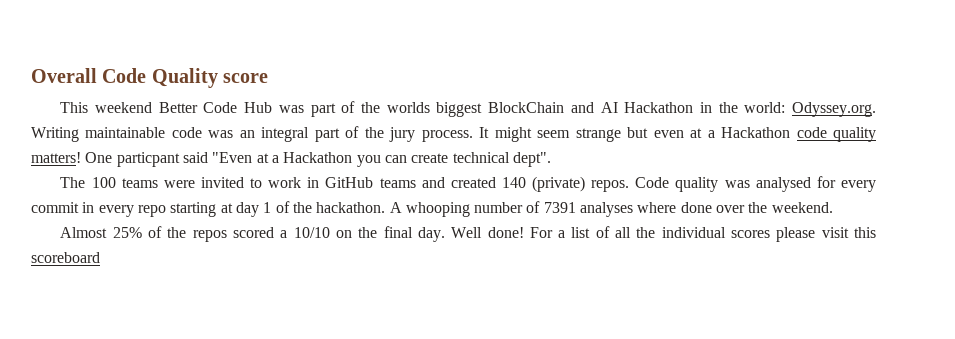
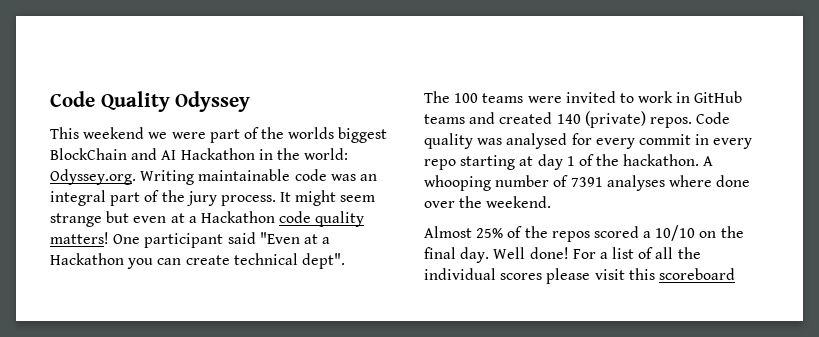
[31,68,97,83] Overall -> (50, 99) none
[223,73,269,83] score -> [175,91,251,112] Odyssey
[158,102,304,113] Better Code Hub was -> [148,132,206,139] we were
[116,152,180,167] particpant -> [144,233,224,248] participant

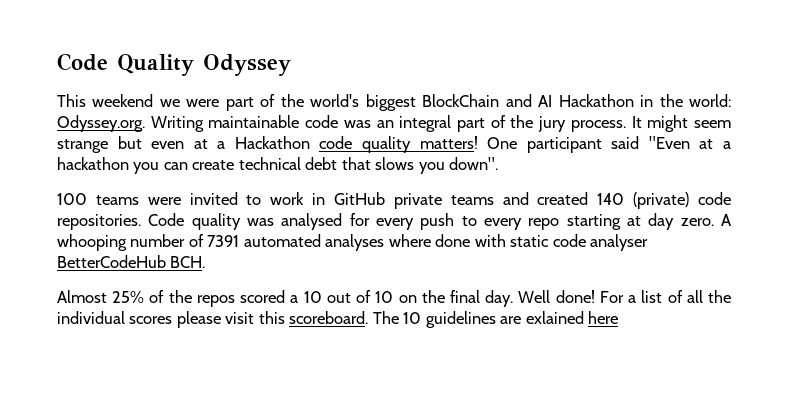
[288,127,335,139] worlds -> [310,94,360,107] world's
[50,253,124,265] Hackathon -> [57,157,129,170] hackathon
[301,253,345,269] [424,91,450,103] dept". // The -> [305,157,499,174] debt that slows you down". //
(743, 97) none -> [393,193,442,209] private
[649,117,692,128] repos. -> [698,192,731,205] [57,214,141,230] code repositories.
[638,134,710,145] commit in -> [420,213,477,230] push to
[566,154,700,166] 1 of the hackathon. -> [680,218,714,226] zero.
(603, 182) none -> [243,234,321,247] automated
[424,196,552,208] over the weekend. -> [474,234,649,251] [57,255,206,268] with static code analyser BetterCodeHub BCH.
[655,225,696,241] 10/10 -> [303,290,394,303] 10 out of 10
[658,268,735,280] scoreboard -> [289,311,619,328] scoreboard. The 10 guidelines are exlained here

